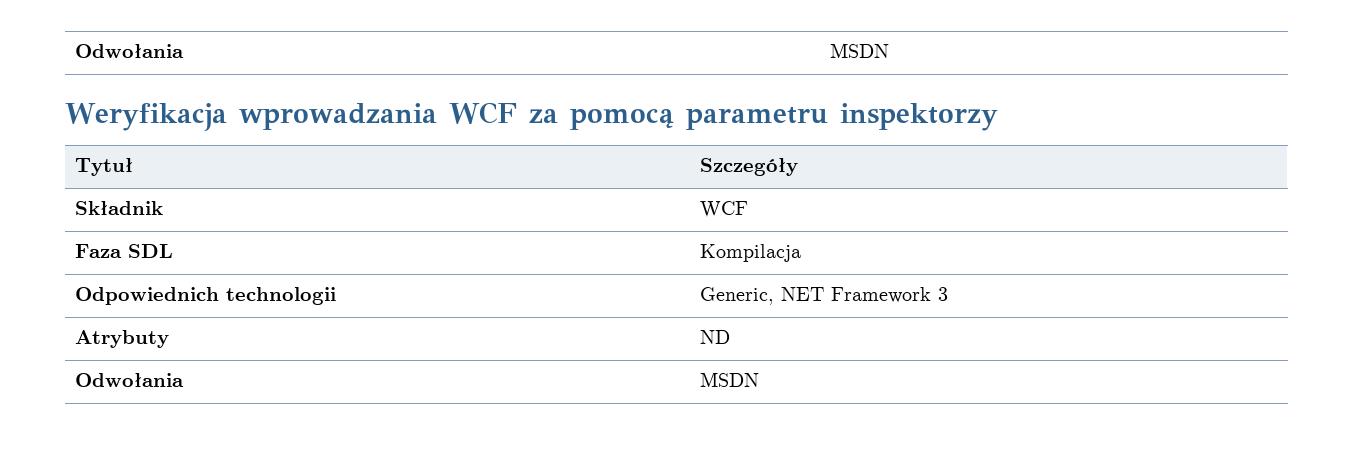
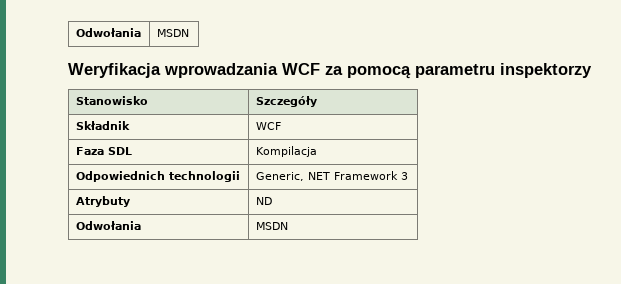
[74,158,133,176] Tytuł -> [75,96,148,105] Stanowisko

